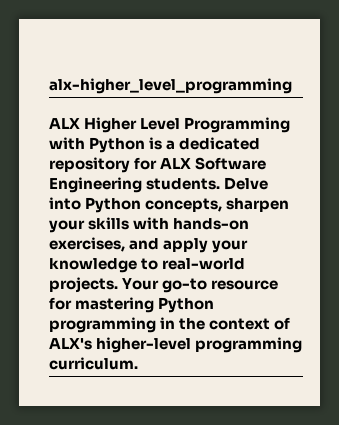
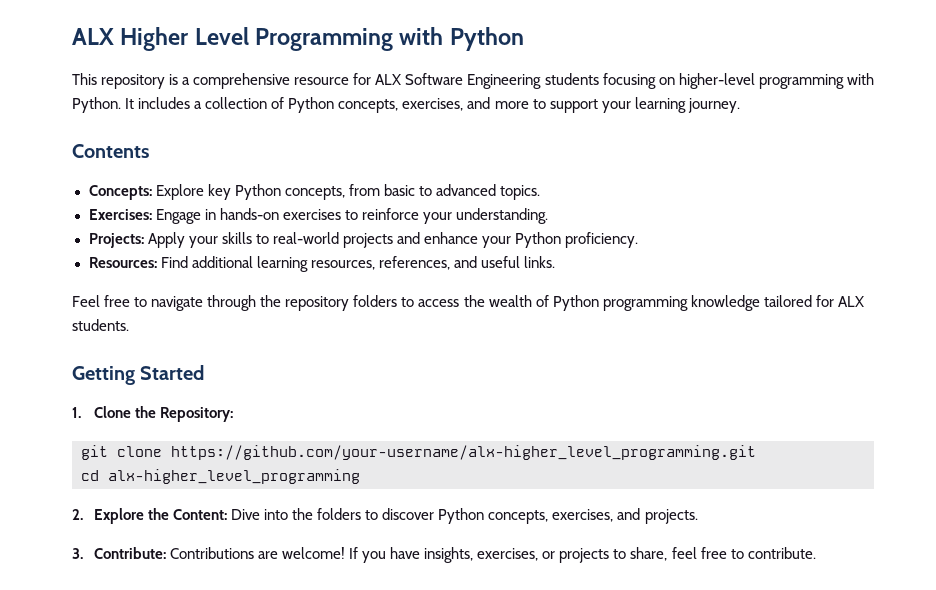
[49,78,292,94] alx-higher_level_programming // -> (72, 36) none
[149,137,261,150] [49,157,267,173] [49,177,269,193] [49,197,290,213] [49,217,250,233] [49,237,249,253] [49,258,246,273] [49,277,279,293] [49,297,215,313] [49,317,291,333] [49,337,303,353] [49,357,138,370] is a dedicated repository for ALX Software Engineering students. Delve into Python concepts, sharpen your skills with hands-on exercises, and apply your knowledge to real-world projects. Your go-to resource for mastering Python programming in the context of ALX's higher-level programming curriculum. -> [72,73,874,89] [72,97,740,113] [72,144,149,158] [88,184,540,200] [88,208,548,224] [88,232,639,248] [88,256,555,272] [72,295,864,311] [72,319,129,331] [72,365,205,385] [72,406,233,422] [81,445,756,460] [81,469,360,484] [72,508,698,524] [72,547,816,563] // This repository is a comprehensive resource for ALX Software Engineering students focusing on higher-level programming with Python. It includes a collection of Python concepts, exercises, and more to support your learning journey. // Contents // Concepts: Explore key Python concepts, from basic to advanced topics. // Exercises: Engage in hands-on exercises to reinforce your understanding. // Projects: Apply your skills to real-world projects and enhance your Python proficiency. // Resources: Find additional learning resources, references, and useful links. // Feel free to navigate through the repository folders to access the wealth of Python programming knowledge tailored for ALX students. // Getting Started // 1. Clone the Repository: // git clone https://github.com/your-username/alx-higher_level_programming.git // cd alx-higher_level_programming // 2. Explore the Content: Dive into the folders to discover Python concepts, exercises, and projects. // 3. Contribute: Contributions are welcome! If you have insights, exercises, or projects to share, feel free to contribute.

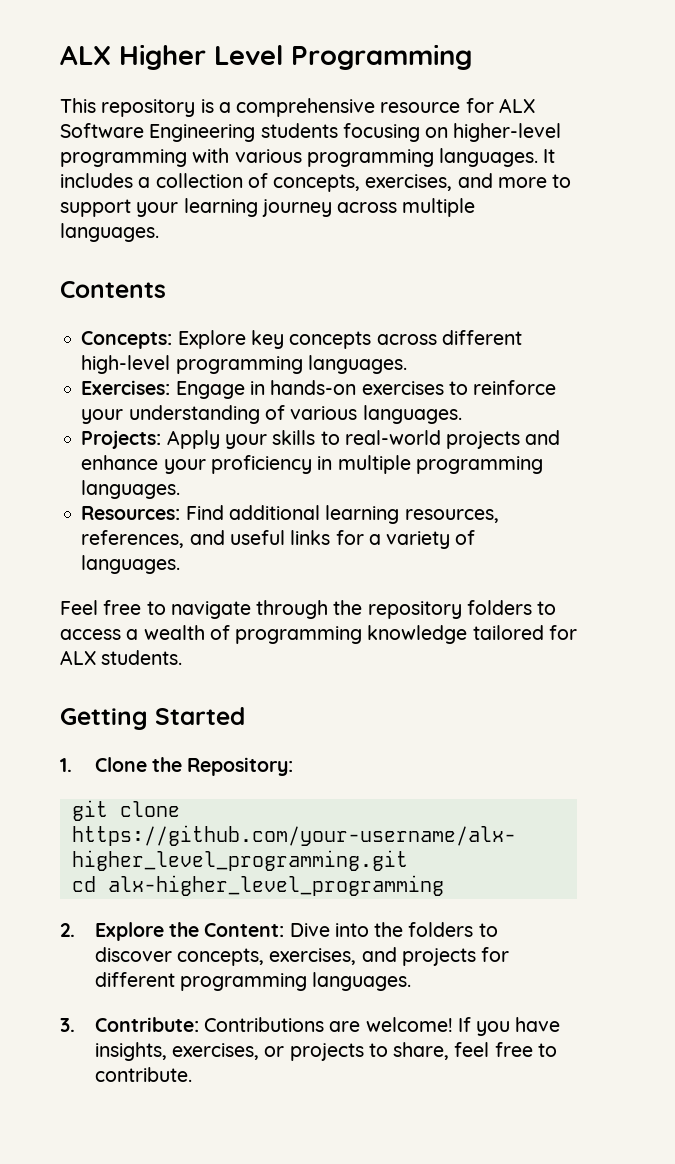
[399,27,524,51] with Python -> (472, 57) none
[72,97,121,113] Python. -> [234,148,539,167] various programming languages.
[288,97,335,113] Python -> (268, 180) none
[687,98,740,113] journey. -> [261,198,476,217] [60,223,159,242] journey across multiple languages.
[234,184,540,200] Python concepts, from basic to advanced topics. -> [289,330,522,349] [81,355,407,374] concepts across different high-level programming languages.
[455,208,548,224] understanding. -> [128,405,462,424] understanding of various languages.
[515,232,639,248] Python proficiency. -> [210,455,543,474] [81,480,181,499] proficiency in multiple programming languages.
[523,256,555,268] links. -> [290,530,476,549] [81,555,181,574] links for a variety of languages.
[463,295,485,307] the -> [126,629,139,640] a
[552,295,599,311] Python -> (230, 632) none
[438,508,698,524] Python concepts, exercises, and projects. -> [177,947,510,966] [94,972,412,991] concepts, exercises, and projects for different programming languages.

